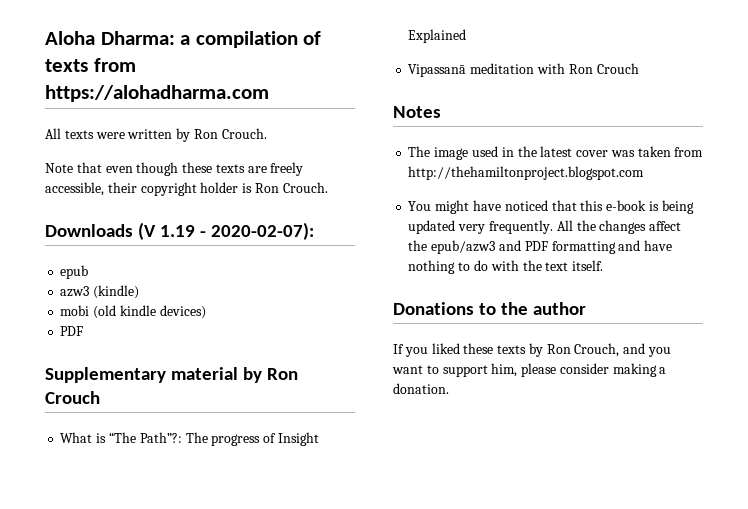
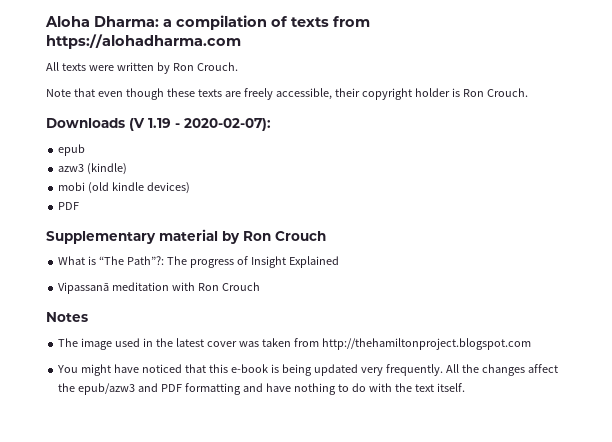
[393,302,586,315] [393,343,672,357] [392,363,667,377] [393,383,449,394] // Donations to the author // If you liked these texts by Ron Crouch, and you want to support him, please consider making a donation. -> (465, 387) none

